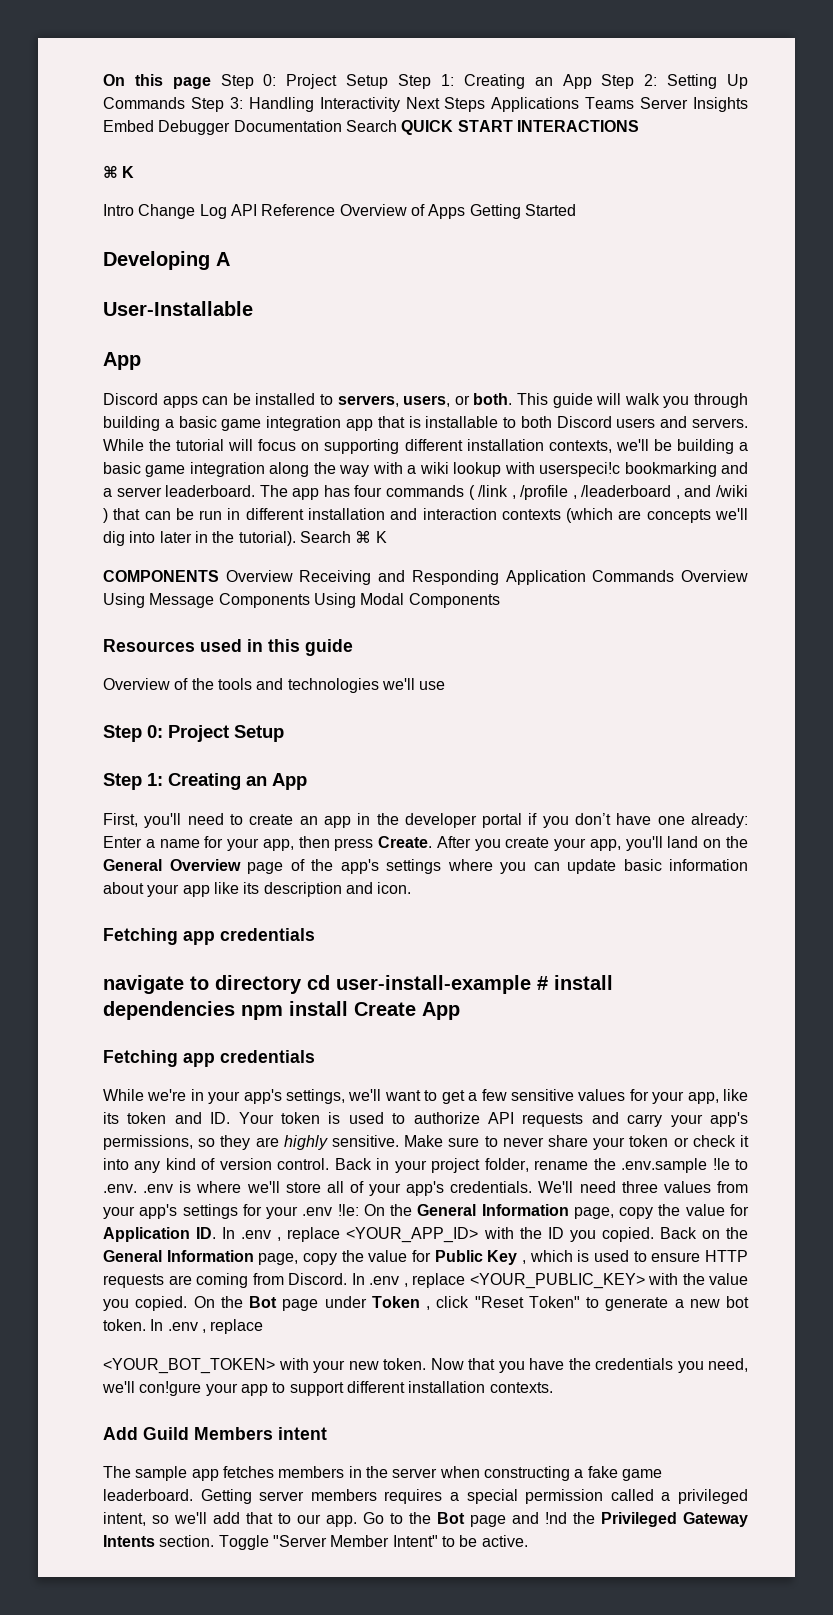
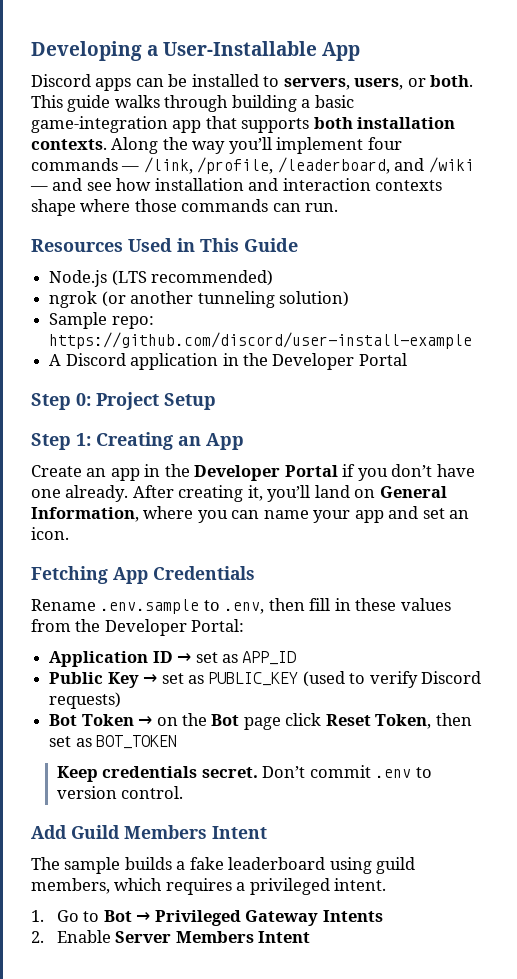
[103,74,749,89] [103,97,749,112] [103,120,639,135] [103,165,135,178] [103,204,576,219] [103,251,230,270] On this page Step 0: Project Setup Step 1: Creating an App Step 2: Setting Up Commands Step 3: Handling Interactivity Next Steps Applications Teams Server Insights Embed Debugger Documentation Search QUICK START INTERACTIONS // ⌘ K // Intro Change Log API Reference Overview of Apps Getting Started // Developing A // -> [31,41,159,61] Developing a
(253, 308) // -> (318, 48) none
[596,393,690,408] will walk you -> [114,95,160,108] walks
[221,416,748,431] [103,439,749,454] [103,462,748,477] [103,485,748,500] [103,508,749,523] [103,530,387,546] [103,570,748,585] [103,593,500,608] [103,639,353,656] [103,678,446,693] game integration app that is installable to both Discord users and servers. While the tutorial will focus on supporting different installation contexts, we'll be building a basic game integration along the way with a wiki lookup with userspeci!c bookmarking and a server leaderboard. The app has four commands ( /link , /profile , /leaderboard , and /wiki ) that can be run in different installation and interaction contexts (which are concepts we'll dig into later in the tutorial). Search ⌘ K // COMPONENTS Overview Receiving and Responding Application Commands Overview Using Message Components Using Modal Components // Resources used in this guide // Overview of the tools and technologies we'll use -> [31,116,456,133] [31,137,402,154] [31,157,474,174] [30,178,443,191] [31,199,339,216] [31,238,298,252] [49,270,274,287] [49,291,349,308] [49,312,154,329] [49,332,473,349] [49,353,407,370] game‑integration app that supports both installation contexts. Along the way you’ll implement four commands — /link, /profile, /leaderboard, and /wiki — and see how installation and interaction contexts shape where those commands can run. // Resources Used in This Guide // Node.js (LTS recommended) // ngrok (or another tunneling solution) // Sample repo: https://github.com/discord/user-install-example // A Discord application in the Developer Portal
[103,813,294,828] First, you'll need to create -> [31,465,82,477] Create
[404,813,523,828] developer portal -> [194,465,338,481] Developer Portal
[691,813,748,828] [103,836,748,851] [103,859,748,874] [103,882,412,897] [103,928,315,945] [103,975,613,994] [103,1001,460,1020] [103,1050,315,1067] [103,1089,748,1104] [103,1112,748,1127] [103,1135,750,1150] [103,1158,749,1173] [103,1181,748,1196] [103,1204,749,1219] [103,1227,748,1243] [103,1250,748,1265] [103,1273,748,1289] [103,1296,749,1311] [103,1319,264,1334] [103,1358,748,1374] [102,1381,553,1396] already: Enter a name for your app, then press Create. After you create your app, you'll land on the General Overview page of the app's settings where you can update basic information about your app like its description and icon. // Fetching app credentials // navigate to directory cd user-install-example # install dependencies npm install Create App // Fetching app credentials // While we're in your app's settings, we'll want to get a few sensitive values for your app, like its token and ID. Your token is used to authorize API requests and carry your app's permissions, so they are highly sensitive. Make sure to never share your token or check it into any kind of version control. Back in your project folder, rename the .env.sample !le to .env. .env is where we'll store all of your app's credentials. We'll need three values from your app's settings for your .env !le: On the General Information page, copy the value for Application ID. In .env , replace <YOUR_APP_ID> with the ID you copied. Back on the General Information page, copy the value for Public Key , which is used to ensure HTTP requests are coming from Discord. In .env , replace <YOUR_PUBLIC_KEY> with the value you copied. On the Bot page under Token , click "Reset Token" to generate a new bot token. In .env , replace // <YOUR_BOT_TOKEN> with your new token. Now that you have the credentials you need, we'll con!gure your app to support different installation contexts. -> [65,485,447,502] [31,506,470,523] [31,527,69,540] [31,566,255,584] [31,598,451,614] [31,619,245,636] [49,651,297,667] [49,671,482,688] [49,692,122,709] [49,713,472,730] [49,735,178,749] [56,765,432,782] [56,786,184,799] already. After creating it, you’ll land on General Information, where you can name your app and set an icon. // Fetching App Credentials // Rename .env.sample to .env, then fill in these values from the Developer Portal: // Application ID → set as APP_ID // Public Key → set as PUBLIC_KEY (used to verify Discord requests) // Bot Token → on the Bot page click Reset Token, then set as BOT_TOKEN // Keep credentials secret. Don’t commit .env to version control.
[278,1427,327,1440] intent -> [212,826,267,839] Intent
[191,1466,662,1481] [103,1489,749,1504] [103,1512,748,1527] [103,1535,528,1550] app fetches members in the server when constructing a fake game leaderboard. Getting server members requires a special permission called a privileged intent, so we'll add that to our app. Go to the Bot page and !nd the Privileged Gateway Intents section. Toggle "Server Member Intent" to be active. -> [124,857,416,874] [31,878,387,895] [31,910,383,926] [31,930,311,943] builds a fake leaderboard using guild members, which requires a privileged intent. // 1. Go to Bot → Privileged Gateway Intents // 2. Enable Server Members Intent

